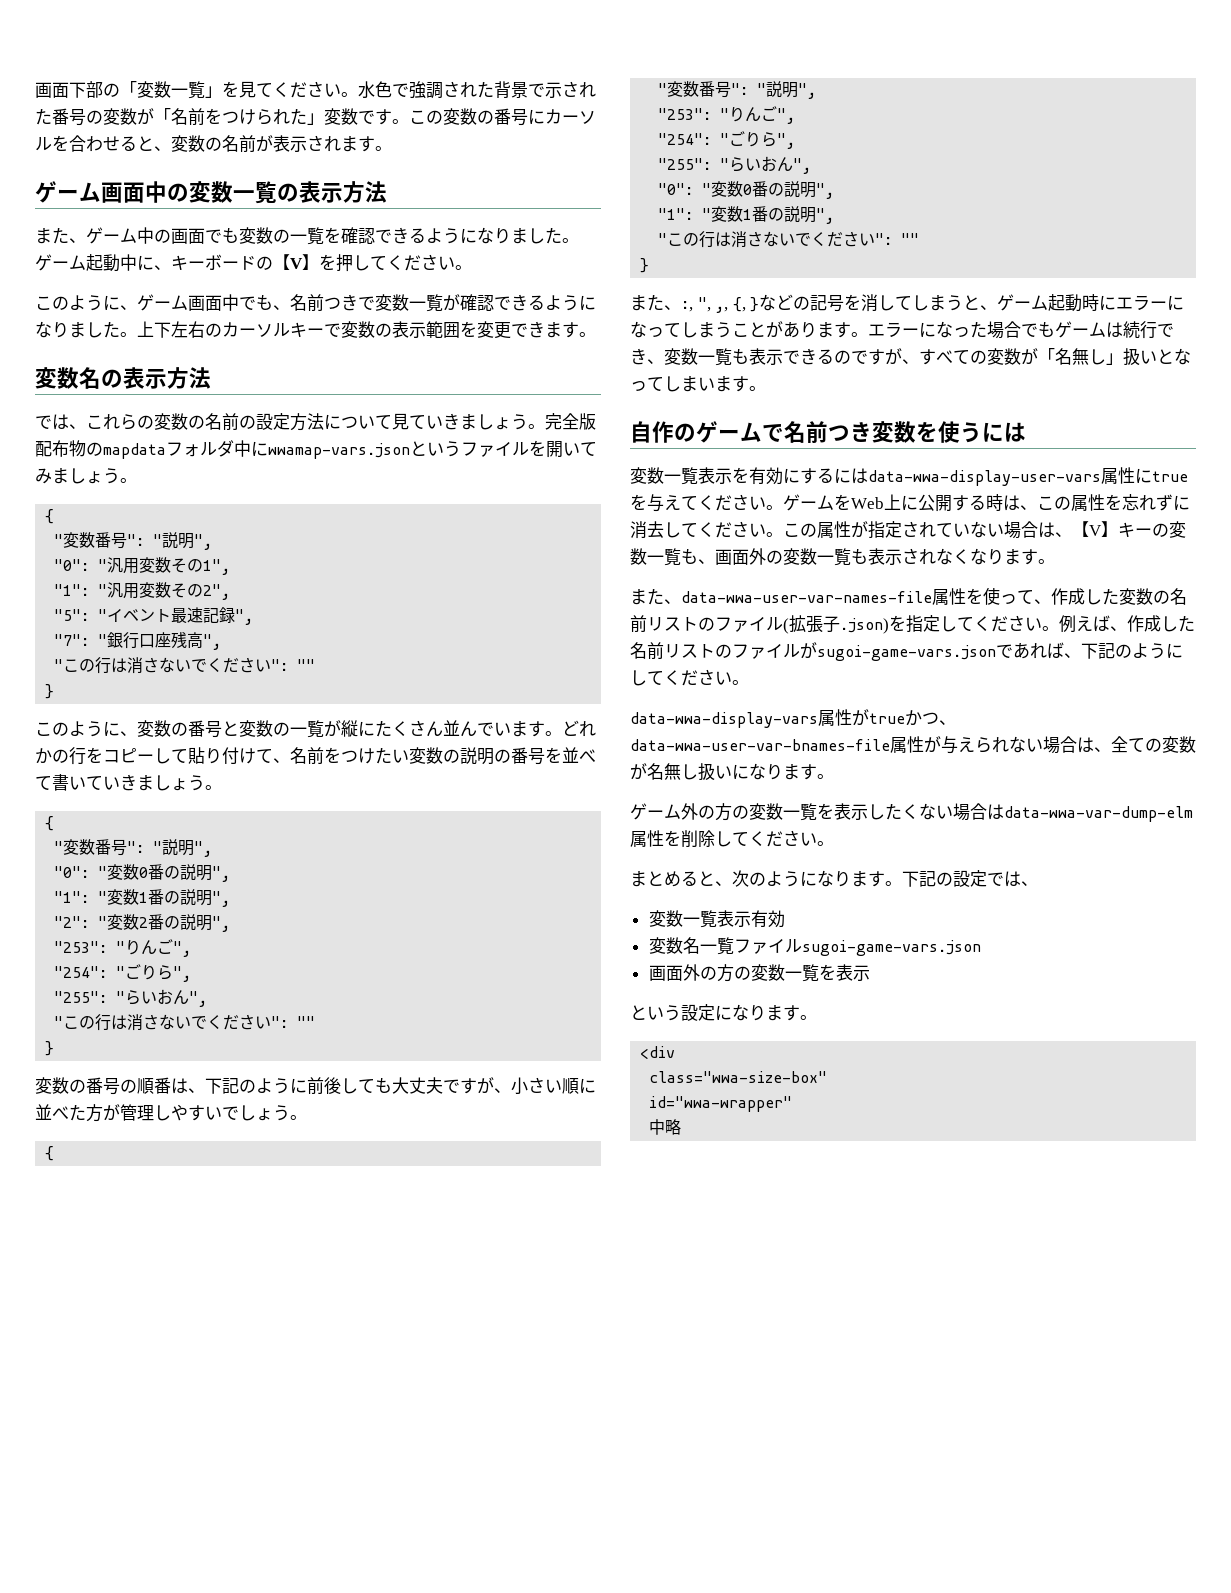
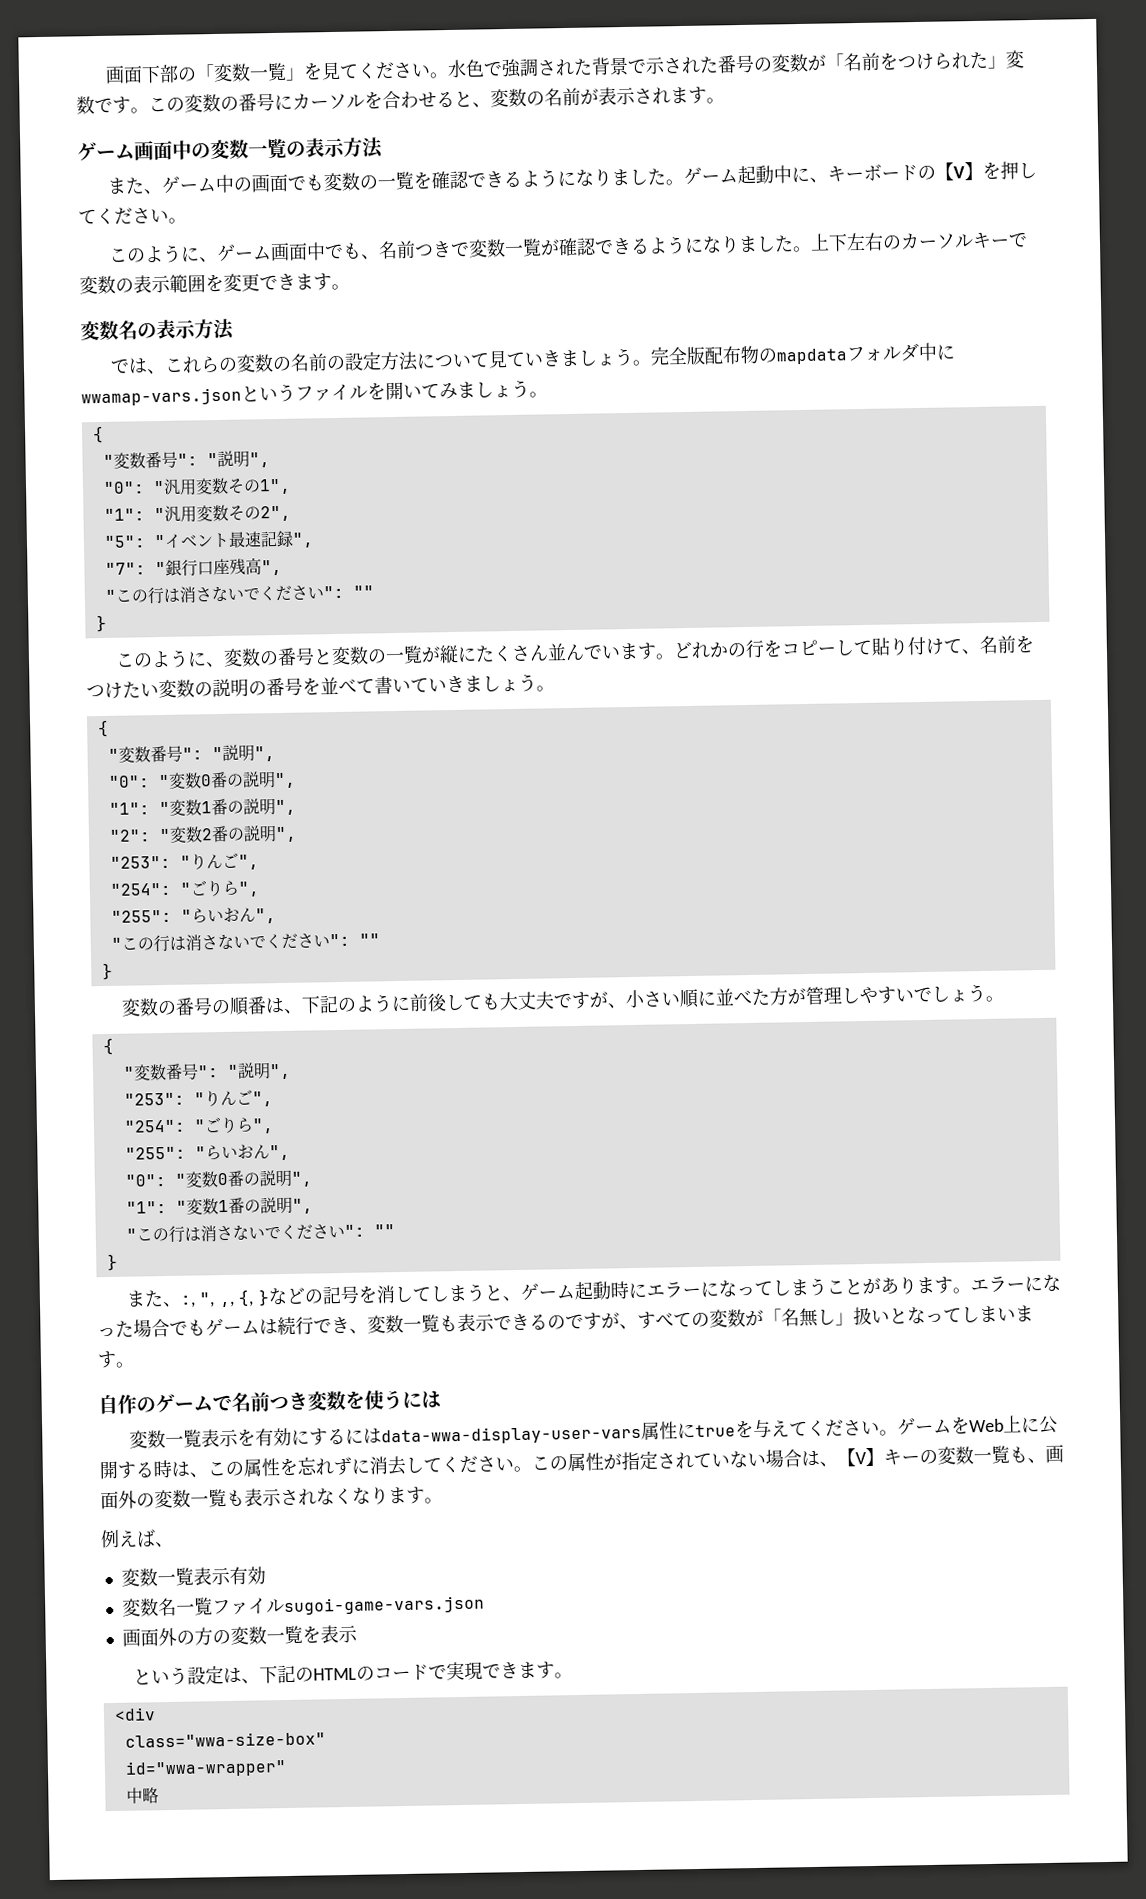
[630,587,1187,605] [630,615,1195,634] [630,642,1183,661] [630,669,749,686] [630,709,956,728] [630,736,1196,754] [630,763,834,781] [630,803,1193,822] [630,830,834,847] [630,870,1021,887] また、data-wwa-user-var-names-file属性を使って、作成した変数の名前リストのファイル(拡張子.json)を指定してください。例えば、作成した名前リストのファイルがsugoi-game-vars.jsonであれば、下記のようにしてください。 // data-wwa-display-vars属性がtrueかつ、data-wwa-user-var-bnames-file属性が与えられない場合は、全ての変数が名無し扱いになります。 // ゲーム外の方の変数一覧を表示したくない場合はdata-wwa-var-dump-elm属性を削除してください。 // まとめると、次のようになります。下記の設定では -> [100,1529,156,1549] 例えば
[715,1004,766,1021] になり -> [222,1661,519,1684] は、下記のHTMLのコードで実現でき

